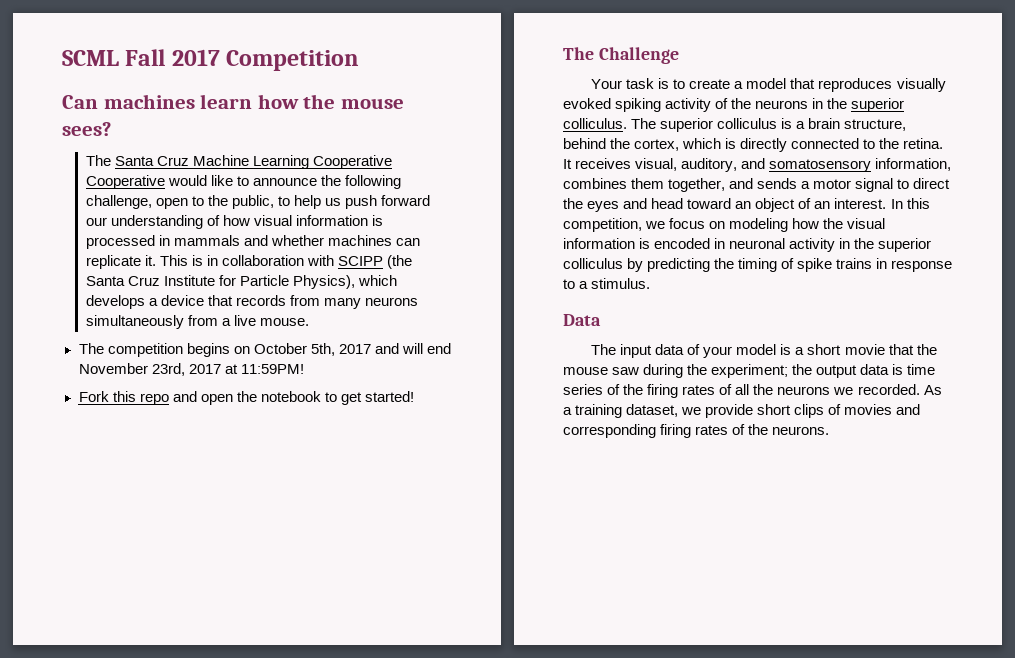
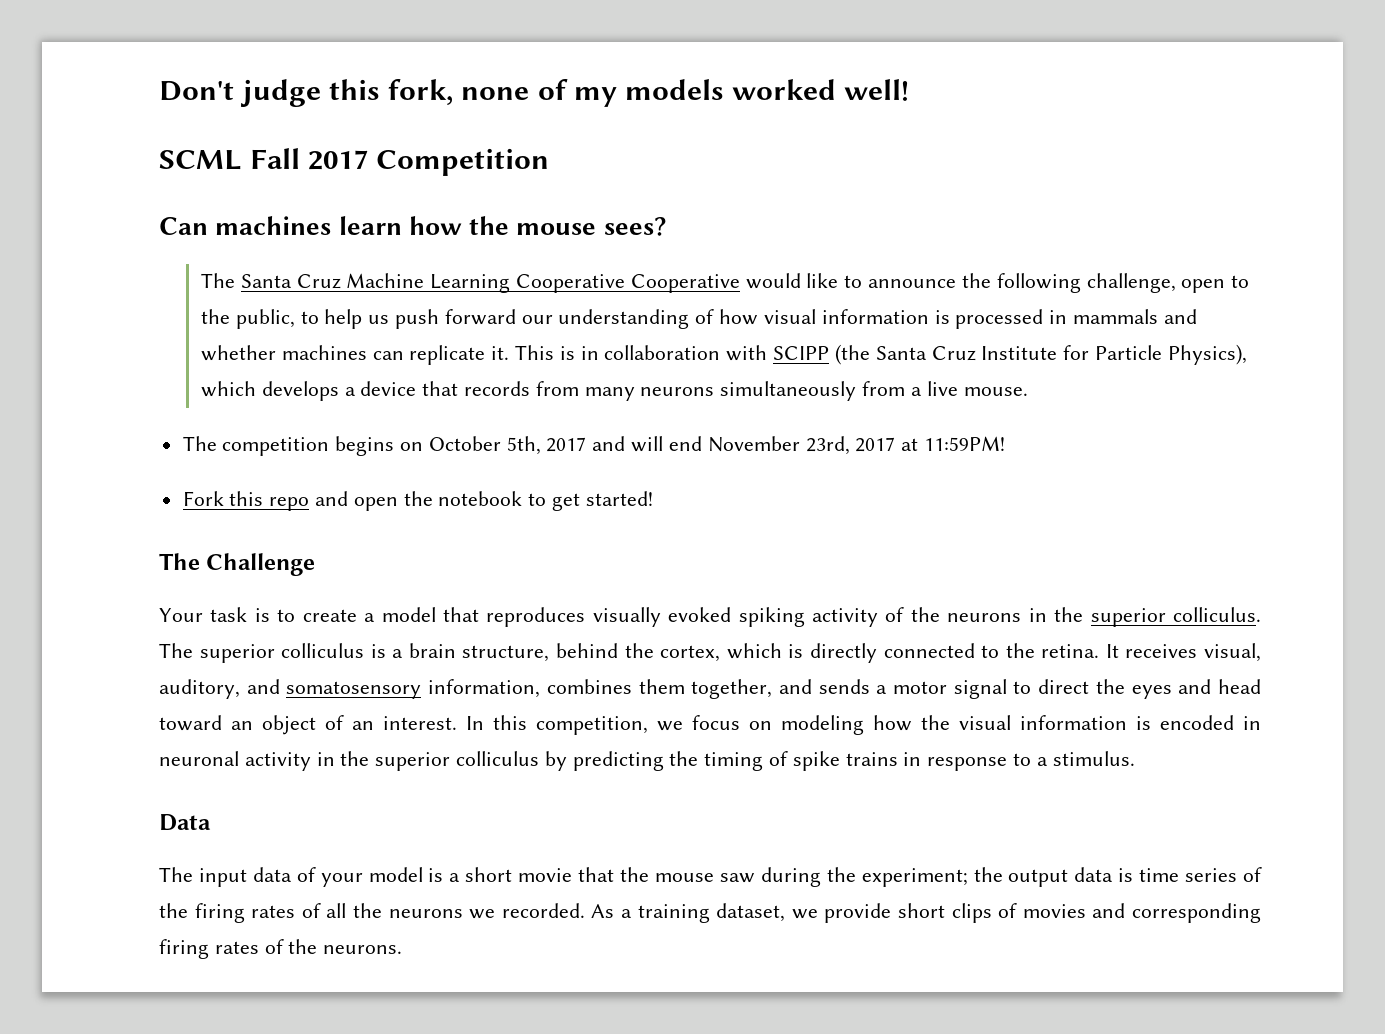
(62, 58) none -> [159,79,909,107] Don't judge this fork, none of my models worked well! //

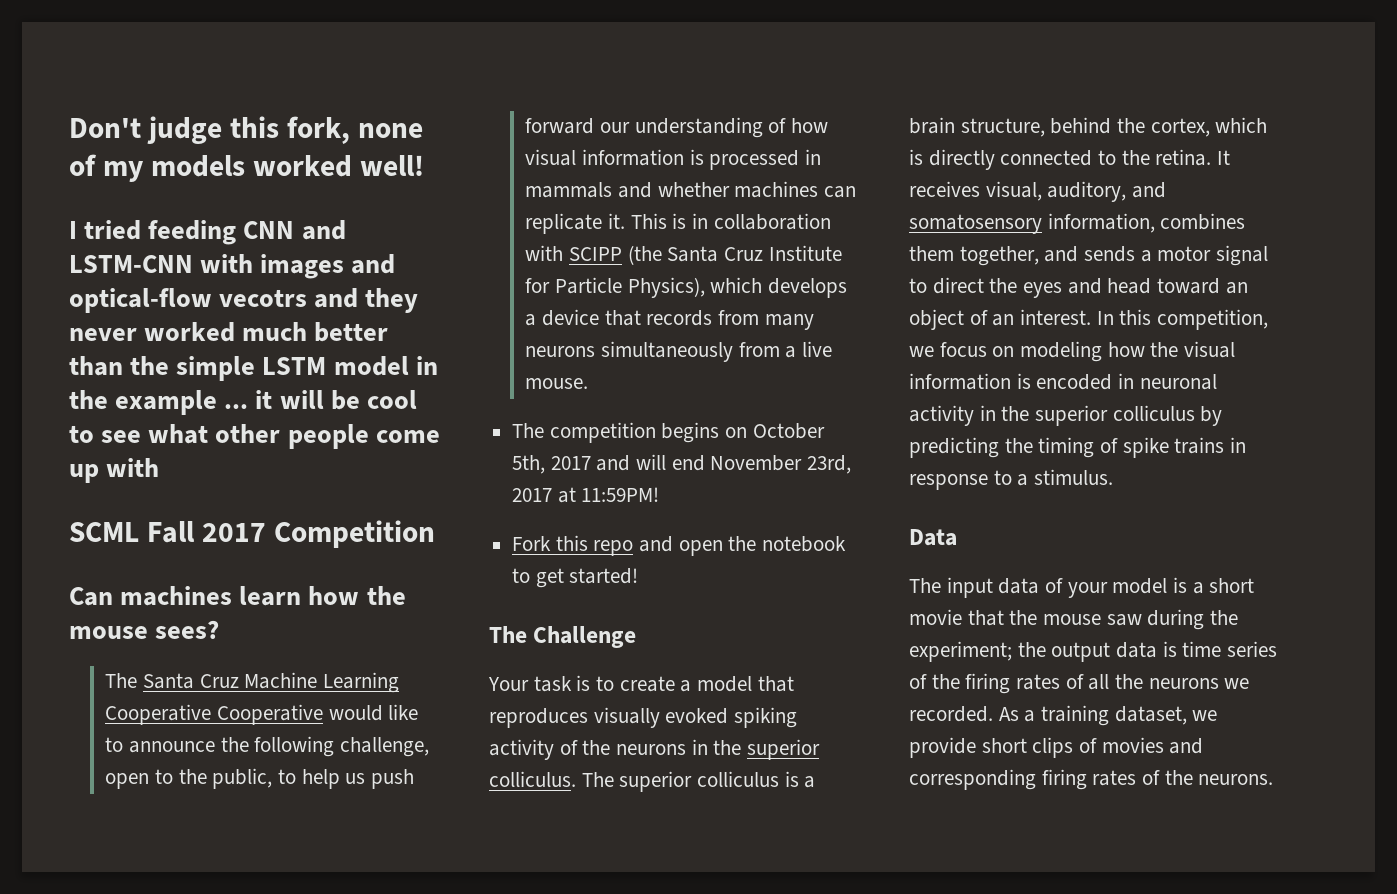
(909, 90) none -> [69,220,346,245] [69,254,396,279] [69,288,419,313] [69,322,389,342] [69,356,438,381] [69,390,417,415] [69,424,440,449] [69,458,160,483] // I tried feeding CNN and LSTM-CNN with images and optical-flow vecotrs and they never worked much better than the simple LSTM model in the example ... it will be cool to see what other people come up with

